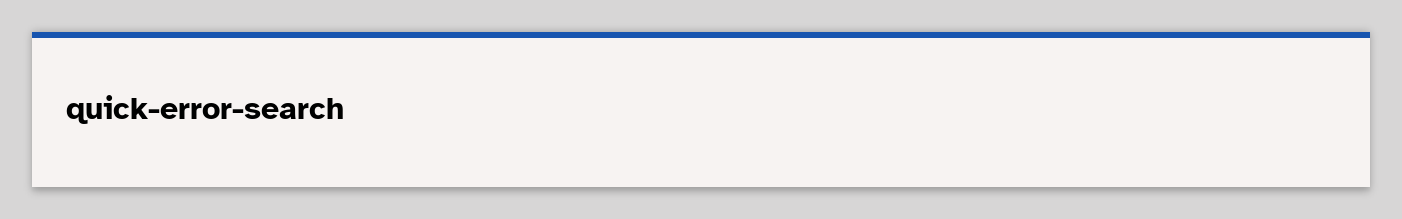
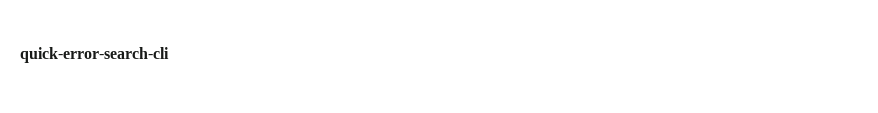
[66,95,344,124] quick-error-search -> [20,47,169,63] quick-error-search-cli

